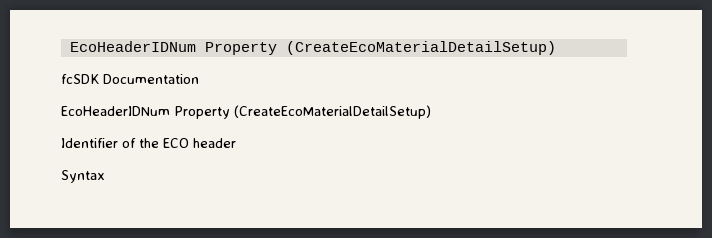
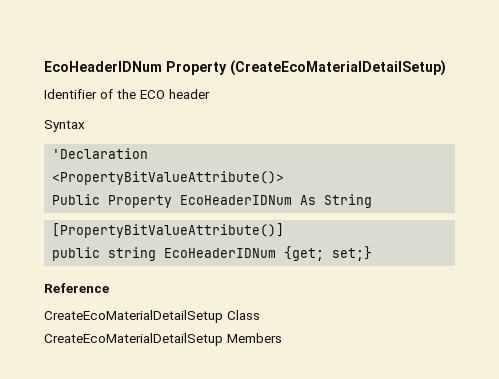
[69,41,556,55] [61,74,199,84] [61,105,431,119] EcoHeaderIDNum Property (CreateEcoMaterialDetailSetup) // fcSDK Documentation // EcoHeaderIDNum Property (CreateEcoMaterialDetailSetup) -> [44,60,446,76] EcoHeaderIDNum Property (CreateEcoMaterialDetailSetup)
(105, 176) none -> [52,148,149,159] [52,171,285,185] [52,194,373,208] [52,223,285,238] [52,246,373,261] [44,283,109,293] [44,310,260,323] [44,333,282,346] // 'Declaration // <PropertyBitValueAttribute()> // Public Property EcoHeaderIDNum As String // [PropertyBitValueAttribute()] // public string EcoHeaderIDNum {get; set;} // Reference // CreateEcoMaterialDetailSetup Class // CreateEcoMaterialDetailSetup Members

